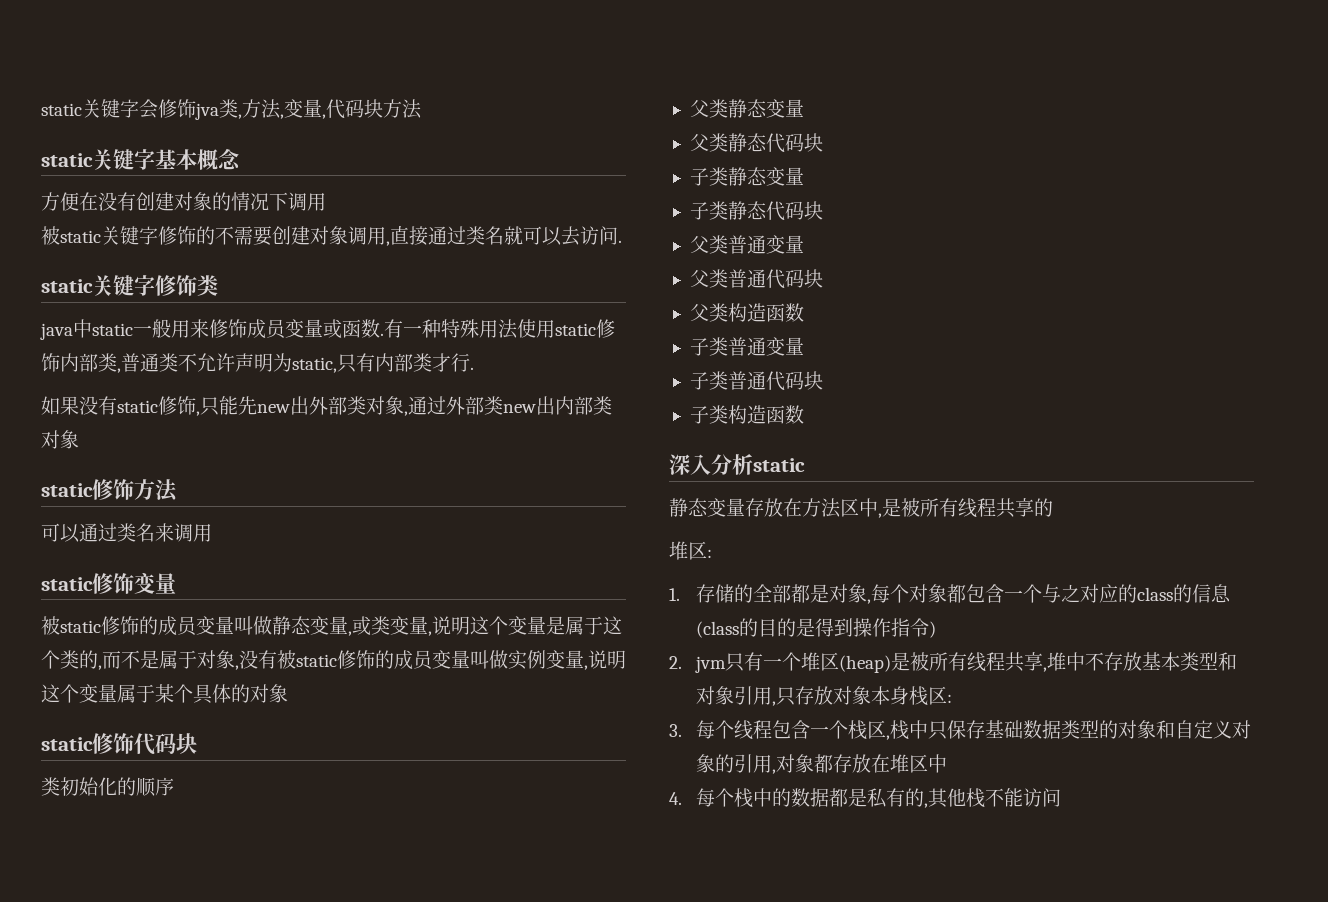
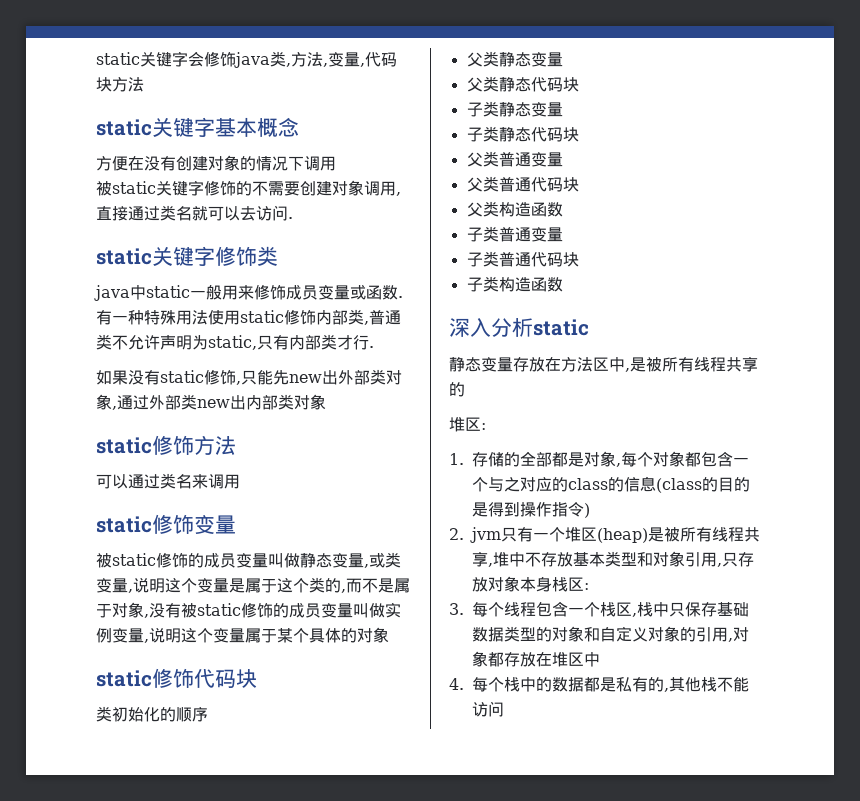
[195,103,219,120] jva -> [234,52,270,68] java

